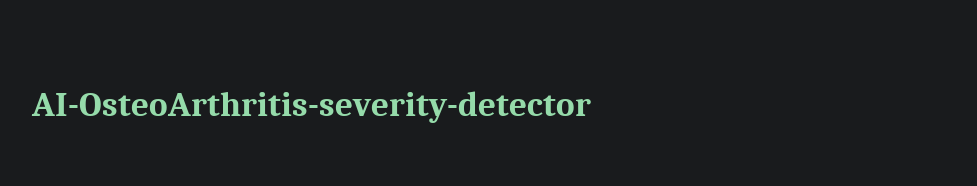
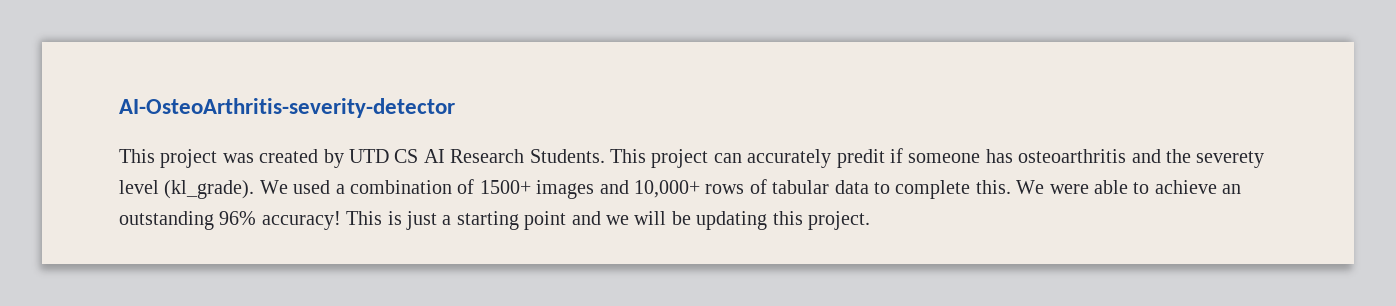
(591, 107) none -> [119,148,1265,168] [119,179,1242,199] [119,211,870,230] // This project was created by UTD CS AI Research Students. This project can accurately predit if someone has osteoarthritis and the severety level (kl_grade). We used a combination of 1500+ images and 10,000+ rows of tabular data to complete this. We were able to achieve an outstanding 96% accuracy! This is just a starting point and we will be updating this project.

